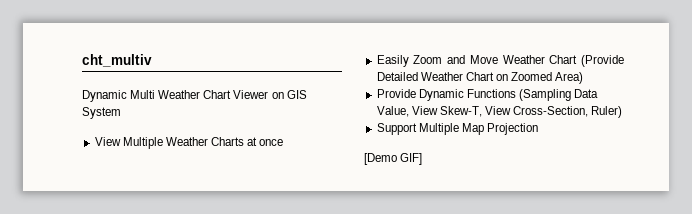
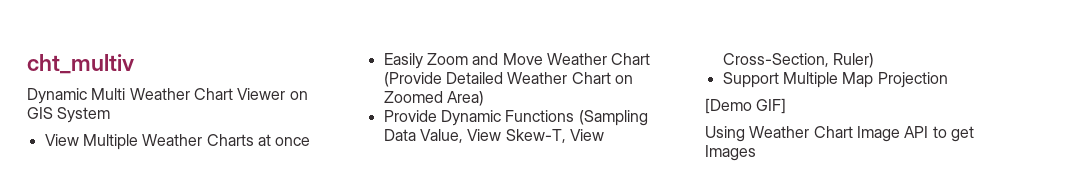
(423, 159) none -> [705,126,974,142] [705,145,756,161] // Using Weather Chart Image API to get Images

